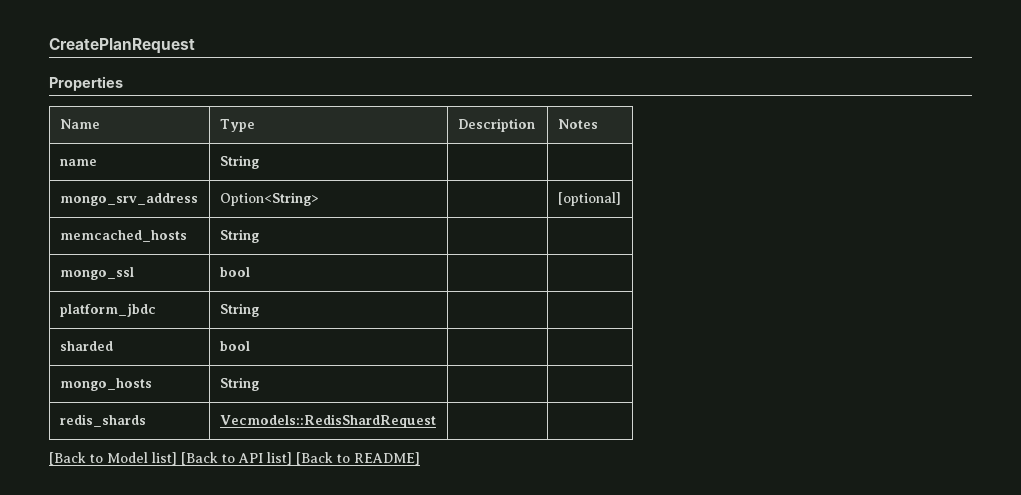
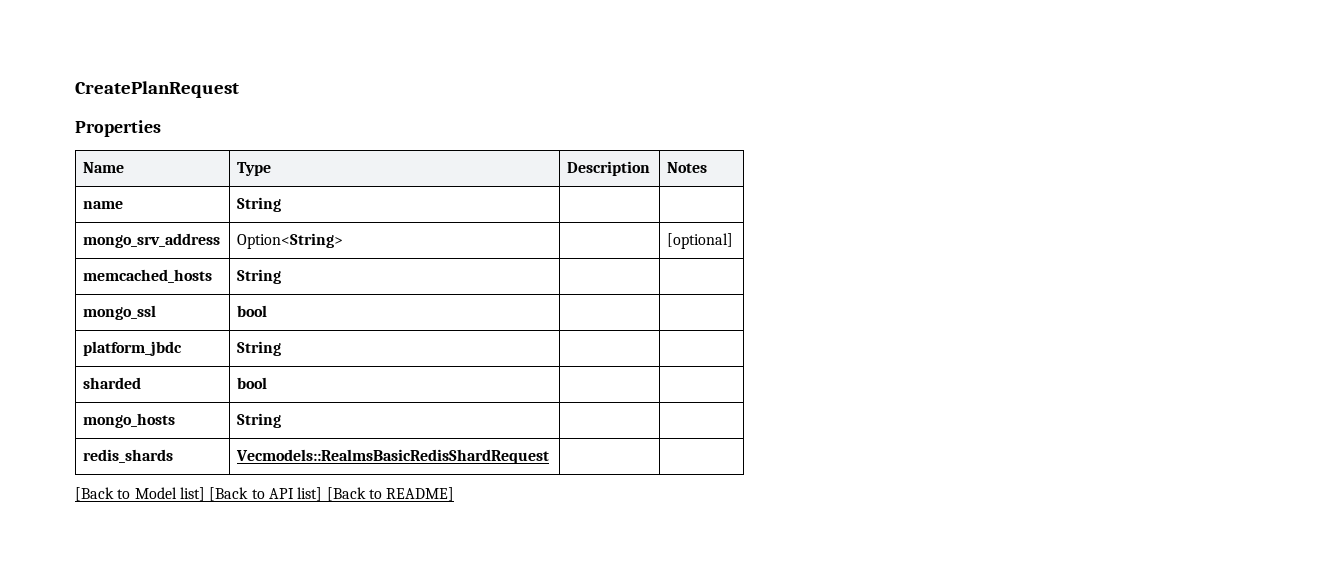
[219,414,436,428] Vecmodels::RedisShardRequest -> [236,449,550,464] Vecmodels::RealmsBasicRedisShardRequest

